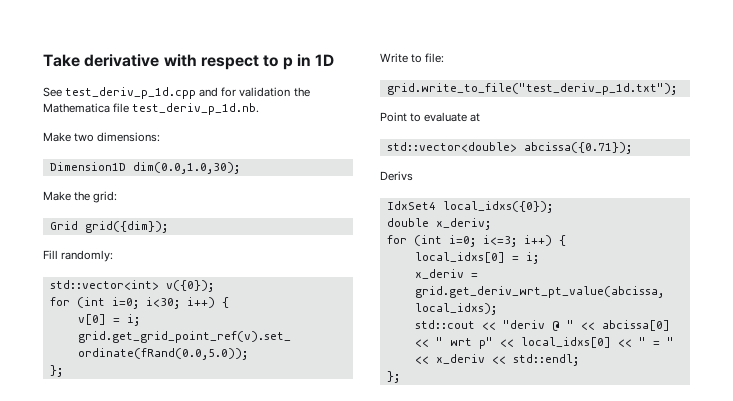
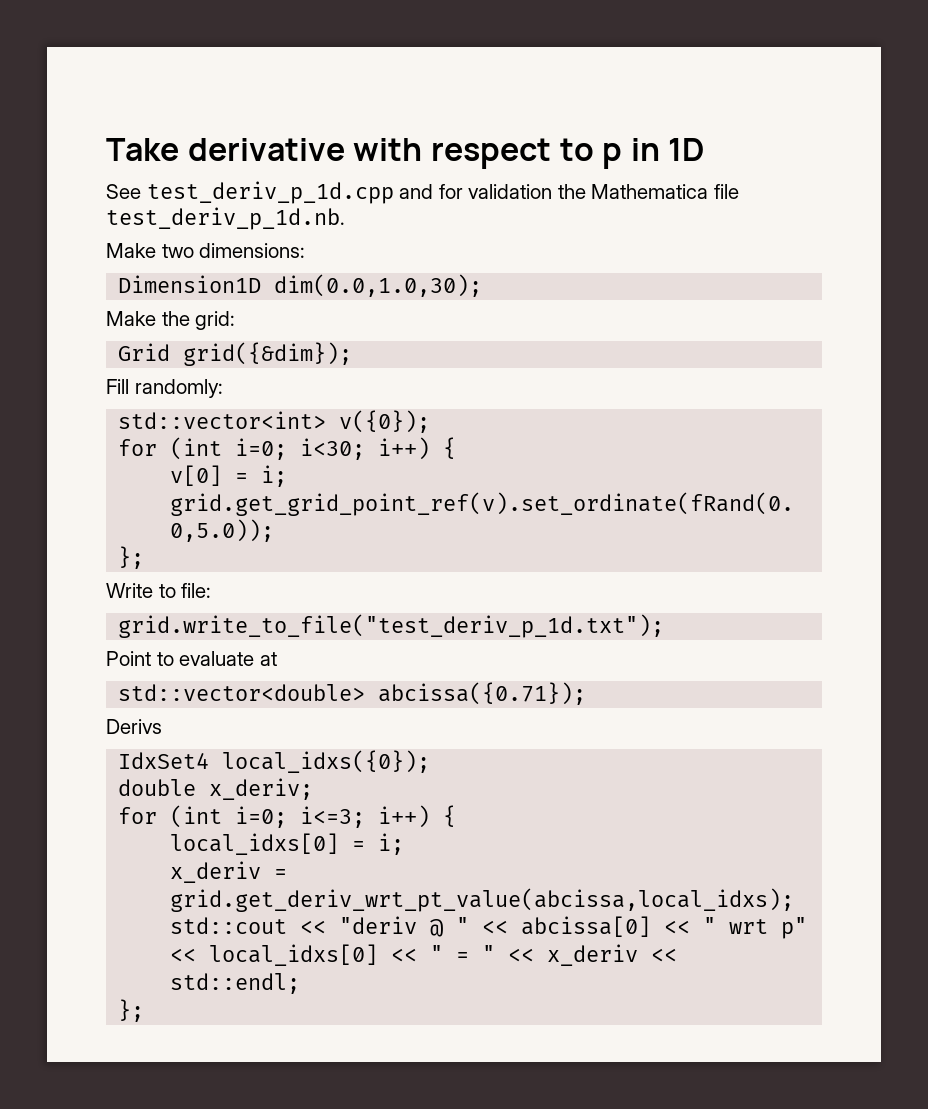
[84,221,168,233] grid({dim}); -> [183,342,353,366] grid({&dim});

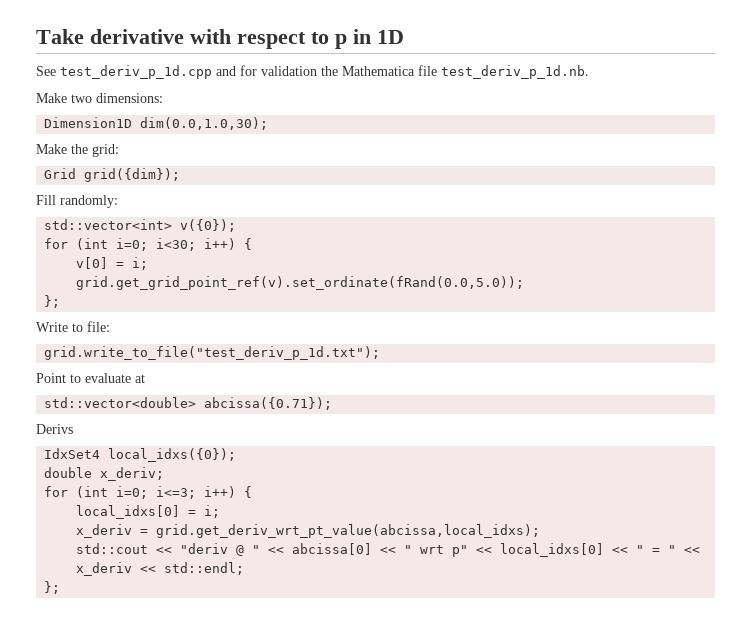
[183,342,353,366] grid({&dim}); -> [84,168,181,182] grid({dim});

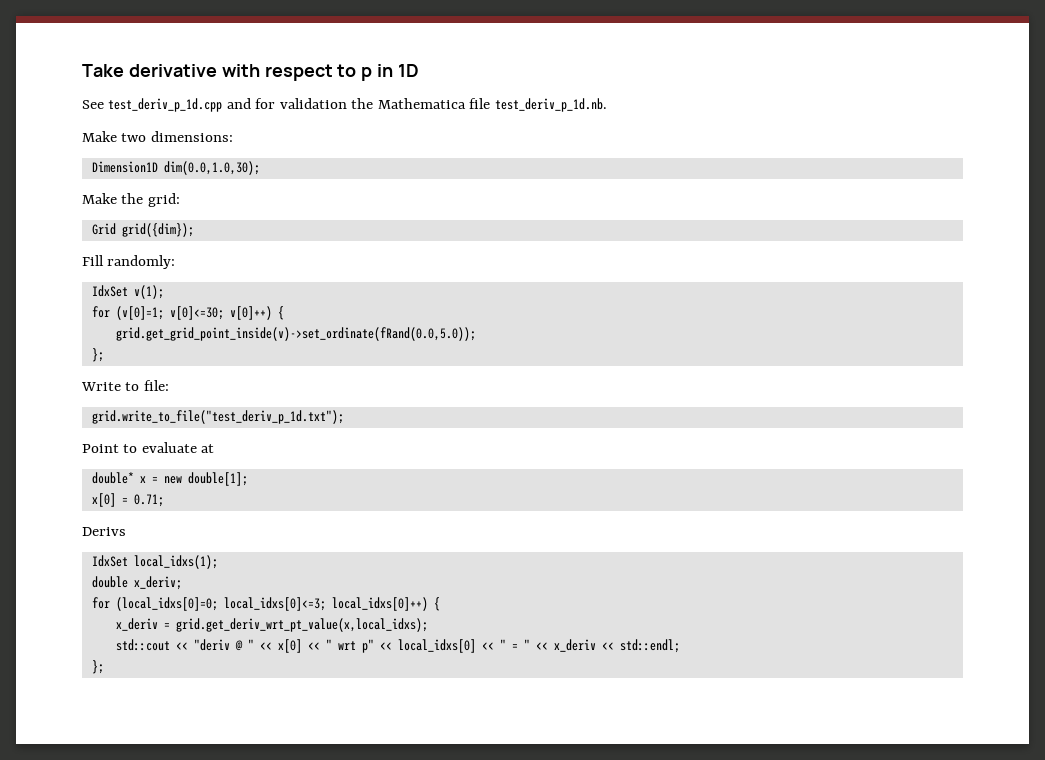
[44,219,237,232] [44,238,253,251] [76,257,149,270] [76,276,525,290] std::vector<int> v({0}); // for (int i=0; i<30; i++) { // v[0] = i; // grid.get_grid_point_ref(v).set_ordinate(fRand(0.0,5.0)); -> [91,285,164,299] [91,306,284,320] [115,327,476,341] IdxSet v(1); // for (v[0]=1; v[0]<=30; v[0]++) { // grid.get_grid_point_inside(v)->set_ordinate(fRand(0.0,5.0));
[44,397,333,410] std::vector<double> abcissa({0.71}); -> [91,472,248,486] [91,493,164,507] double* x = new double[1]; // x[0] = 0.71;
[44,448,237,462] IdxSet4 local_idxs({0}); -> [91,555,218,569] IdxSet local_idxs(1);
[76,486,253,499] [76,505,221,519] (int i=0; i<=3; i++) { // local_idxs[0] = i; -> [115,597,440,611] (local_idxs[0]=0; local_idxs[0]<=3; local_idxs[0]++) {
[156,524,541,538] grid.get_deriv_wrt_pt_value(abcissa,local_idxs); -> [175,618,428,632] grid.get_deriv_wrt_pt_value(x,local_idxs);
[292,543,373,555] abcissa[0] -> [277,639,302,653] x[0]

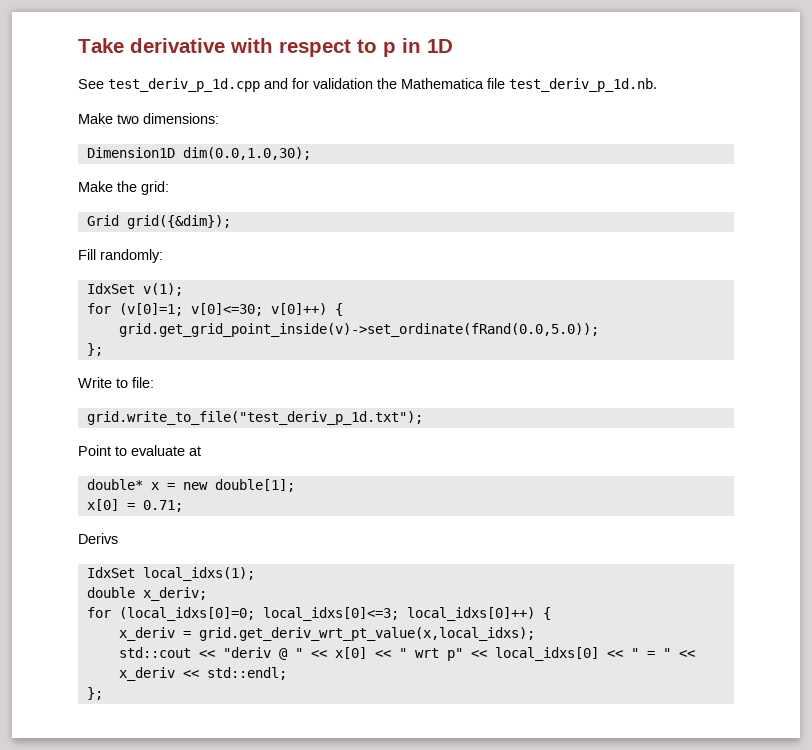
[121,223,194,237] grid({dim}); -> [126,215,231,229] grid({&dim});

